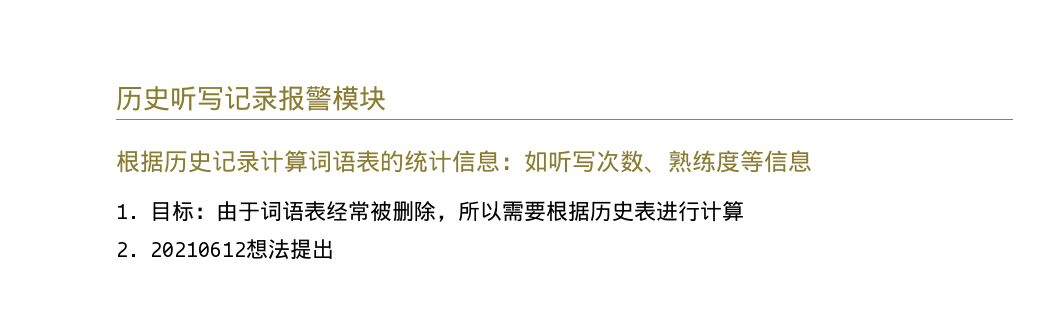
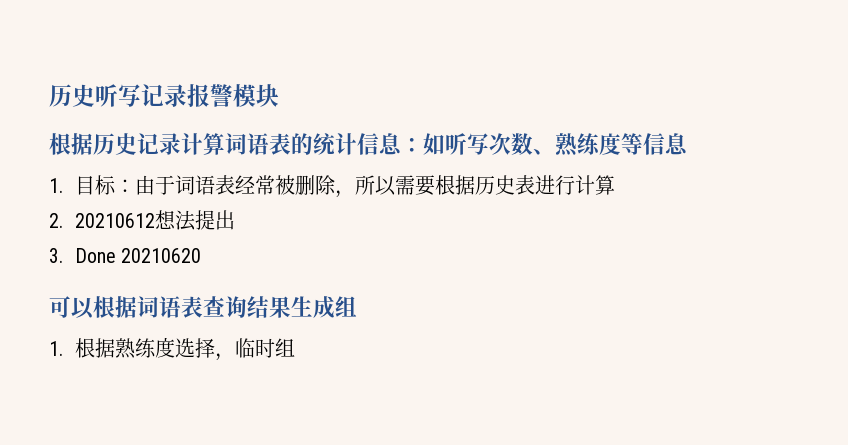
(334, 249) none -> [49,248,202,263] [49,296,357,319] [49,337,296,361] // 3. Done 20210620 // 可以根据词语表查询结果生成组 // 1.根据熟练度选择，临时组

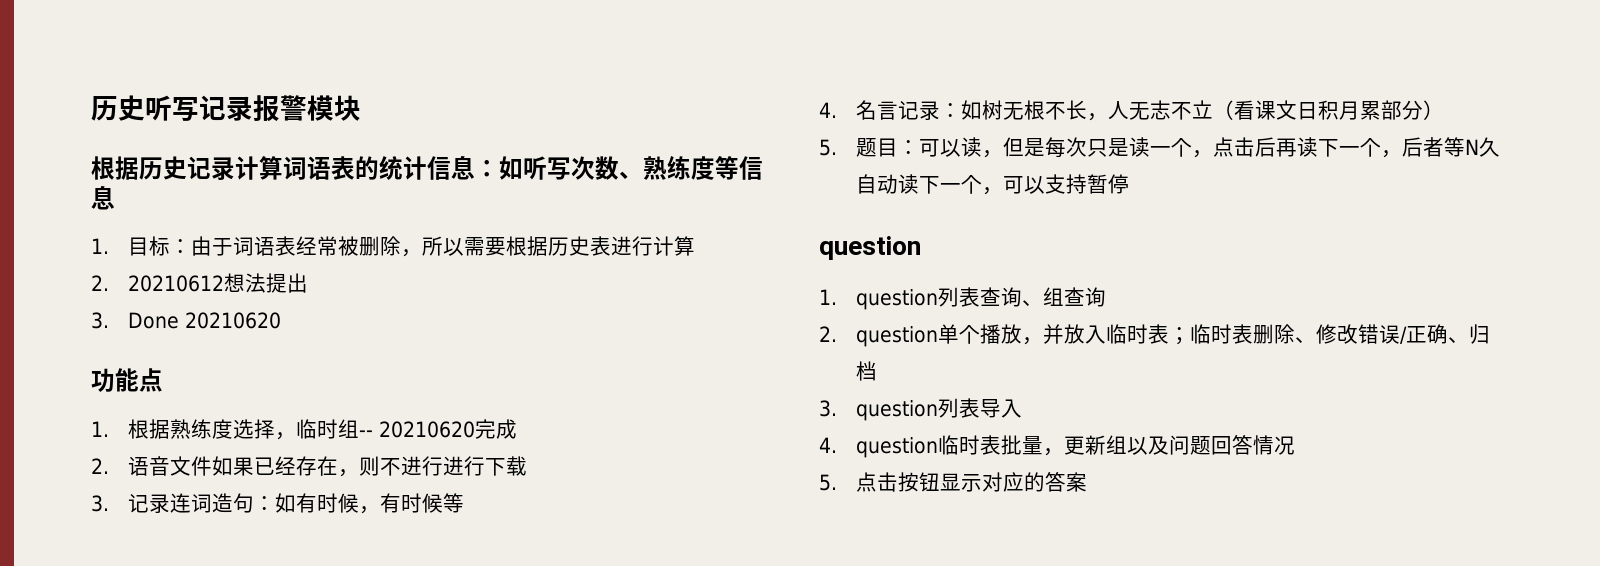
[49,296,357,319] 可以根据词语表查询结果生成组 -> [91,368,163,392] 功能点
(296, 347) none -> [359,419,518,439] [91,456,528,477] [91,493,465,514] [819,100,1445,121] [819,137,1501,158] [856,174,1130,195] [819,236,921,260] [819,287,1107,310] [819,324,1491,347] [856,361,878,381] [819,398,1023,421] [819,435,1296,458] [819,472,1088,492] -- 20210620完成 // 2.语音文件如果已经存在，则不进行进行下载 // 3.记录连词造句：如有时候，有时候等 // 4.名言记录：如树无根不长，人无志不立（看课文日积月累部分） // 5.题目：可以读，但是每次只是读一个，点击后再读下一个，后者等N久自动读下一个，可以支持暂停 // question // 1. question列表查询、组查询 // 2. question单个播放，并放入临时表；临时表删除、修改错误/正确、归档 // 3. question列表导入 // 4. question临时表批量，更新组以及问题回答情况 // 5.点击按钮显示对应的答案

